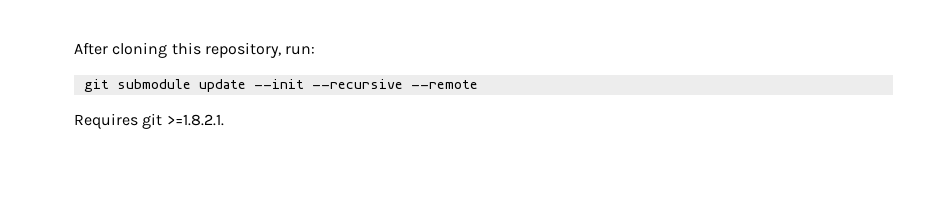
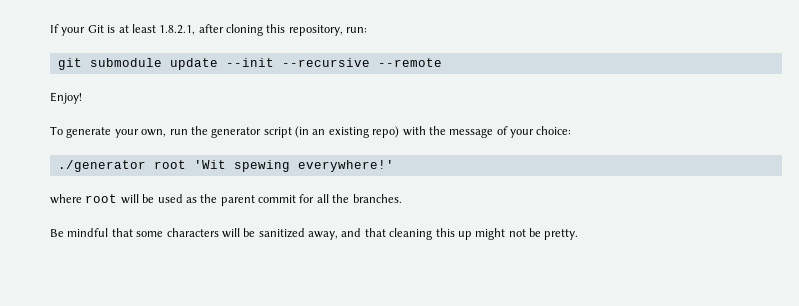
[74,42,108,55] After -> [50,24,224,36] If your Git is at least 1.8.2.1, after
[74,113,224,129] Requires git >=1.8.2.1. -> [50,92,82,104] [50,126,572,138] [57,160,394,172] [50,194,402,206] [50,228,579,240] Enjoy! // To generate your own, run the generator script (in an existing repo) with the message of your choice: // ./generator root 'Wit spewing everywhere!' // where root will be used as the parent commit for all the branches. // Be mindful that some characters will be sanitized away, and that cleaning this up might not be pretty.

